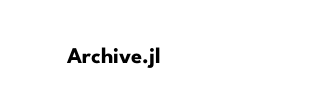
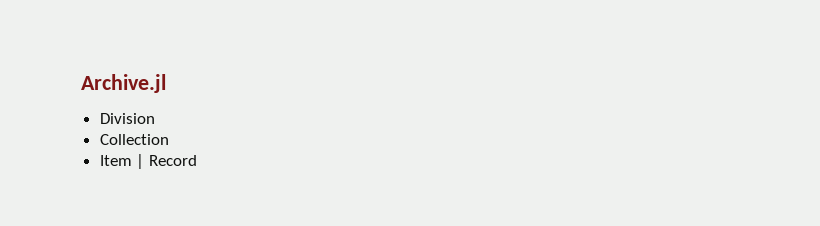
(161, 57) none -> [99,113,155,124] [99,134,169,145] [99,154,197,169] // Division // Collection // Item | Record

